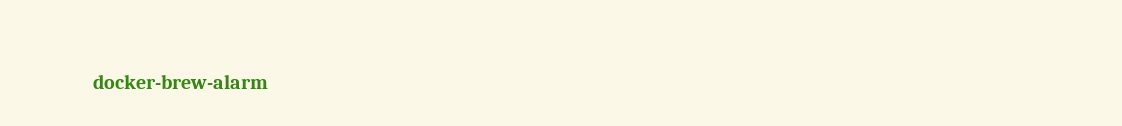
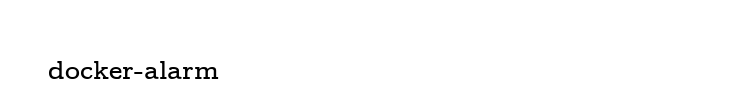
[93,74,268,89] docker-brew-alarm -> [48,61,219,79] docker-alarm

